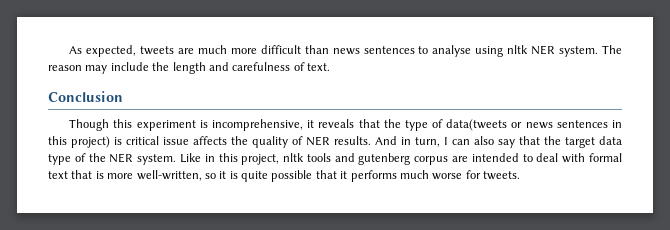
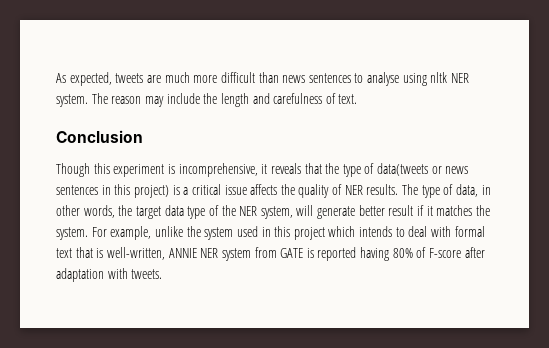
(122, 141) none -> [183,187,189,195] a
[375,136,540,148] And in turn, I can also say that -> [402,184,491,198] [56,205,115,218] The type of data, in other words,
[137,153,519,165] system. Like in this project, nltk tools and gutenberg corpus are intended -> [260,205,490,219] [56,226,393,240] system, will generate better result if it matches the system. For example, unlike the system used in this project which intends
[107,170,481,182] more well-written, so it is quite possible that it performs much worse for -> [106,247,485,261] [56,268,128,282] well-written, ANNIE NER system from GATE is reported having 80% of F-score after adaptation with

